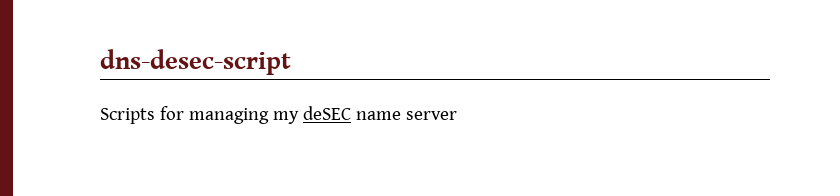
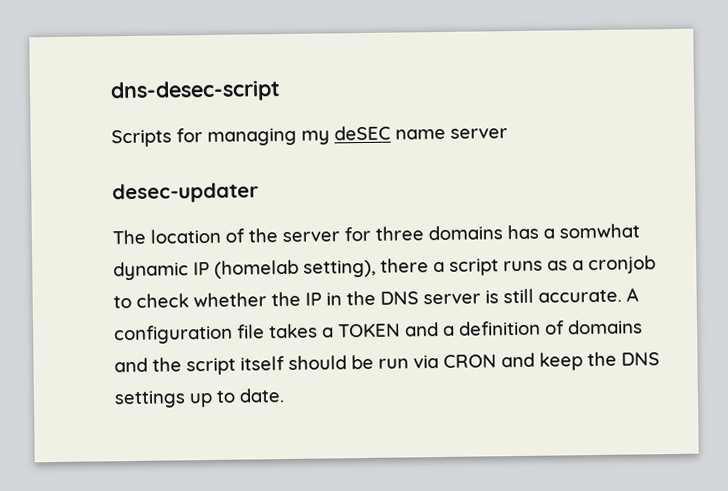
(457, 115) none -> [112,182,259,204] [112,223,640,245] [113,255,656,281] [113,287,639,309] [114,319,643,345] [114,351,660,376] [114,388,285,409] // desec-updater // The location of the server for three domains has a somwhat dynamic IP (homelab setting), there a script runs as a cronjob to check whether the IP in the DNS server is still accurate. A configuration file takes a TOKEN and a definition of domains and the script itself should be run via CRON and keep the DNS settings up to date.

